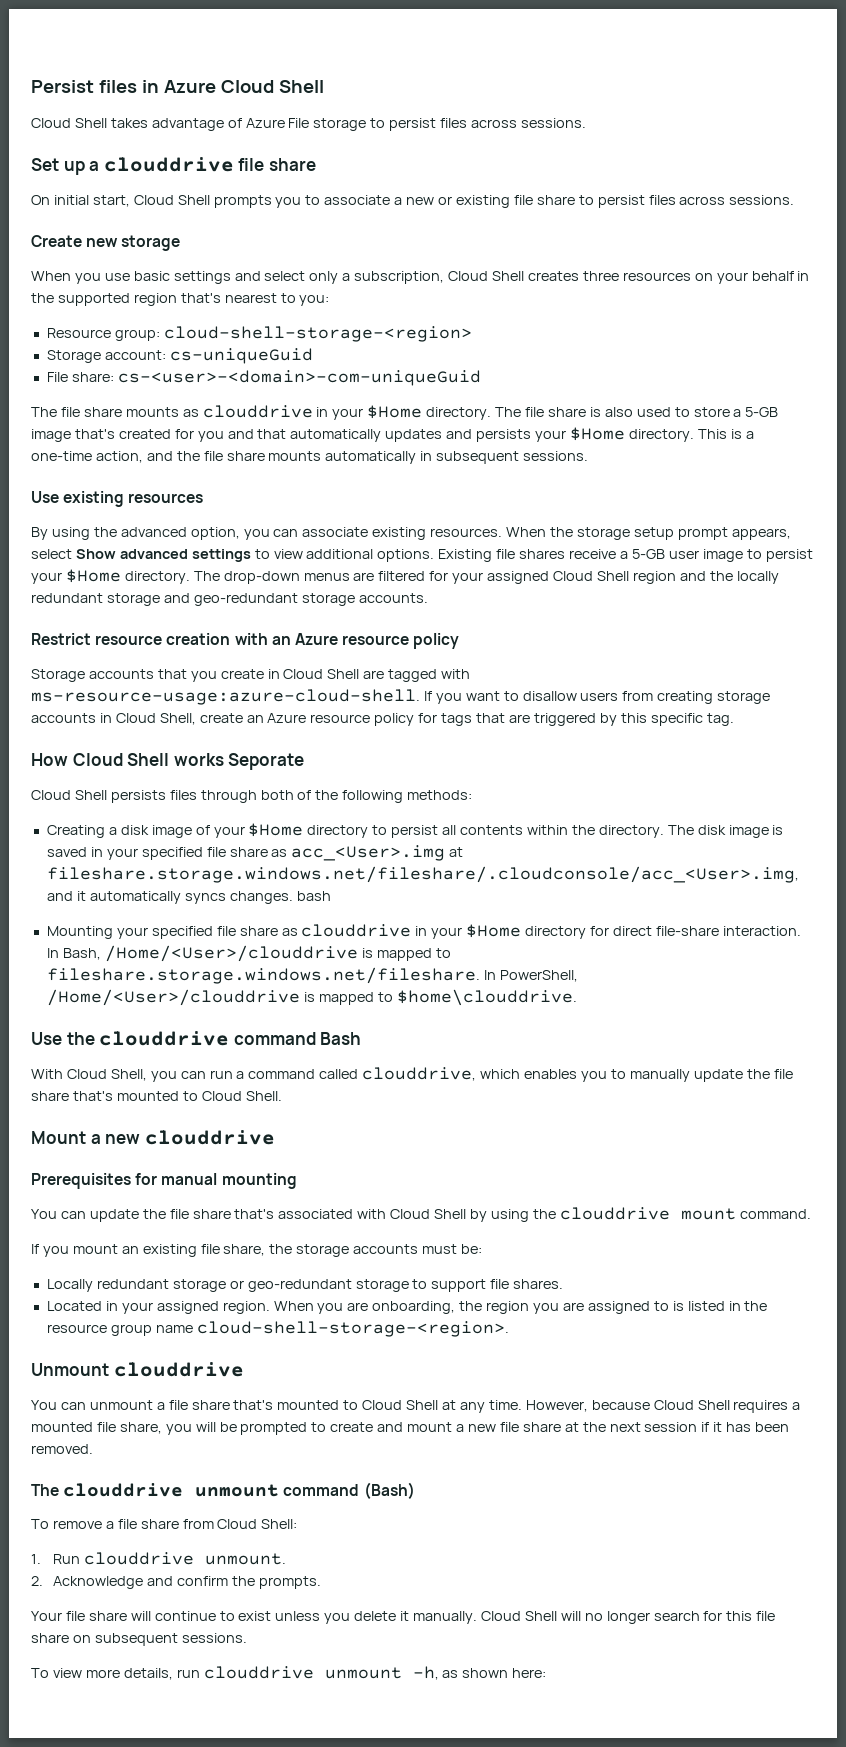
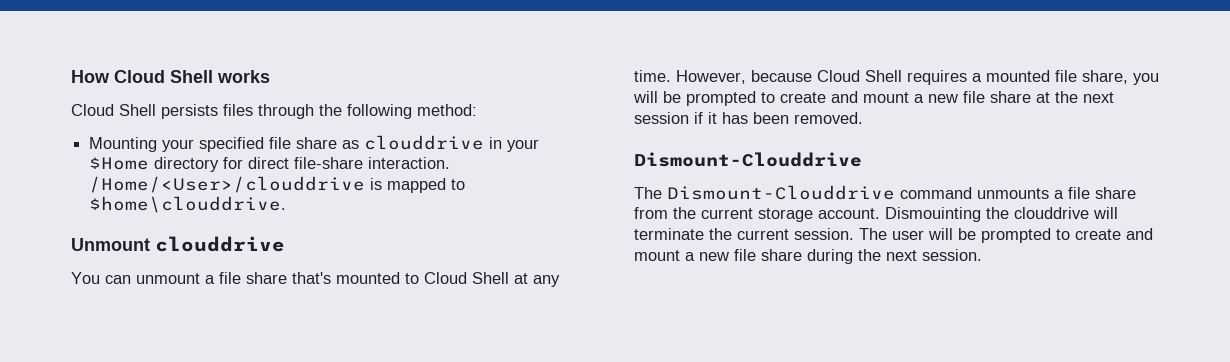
[31,80,324,93] [31,118,586,131] [31,157,316,175] [31,195,795,208] [31,235,181,251] [31,271,810,284] [31,293,330,306] [46,326,472,342] [46,348,313,364] [46,370,481,386] [31,405,779,420] [31,427,754,442] [31,451,589,464] [31,491,204,507] [31,527,791,540] [31,549,813,562] [31,569,779,584] [31,593,428,606] [31,633,460,649] [31,669,471,682] [31,689,771,705] [31,713,734,726] Persist files in Azure Cloud Shell // Cloud Shell takes advantage of Azure File storage to persist files across sessions. // Set up a clouddrive file share // On initial start, Cloud Shell prompts you to associate a new or existing file share to persist files across sessions. // Create new storage // When you use basic settings and select only a subscription, Cloud Shell creates three resources on your behalf in the supported region that's nearest to you: // Resource group: cloud-shell-storage-<region> // Storage account: cs-uniqueGuid // File share: cs-<user>-<domain>-com-uniqueGuid // The file share mounts as clouddrive in your $Home directory. The file share is also used to store a 5-GB image that's created for you and that automatically updates and persists your $Home directory. This is a one-time action, and the file share mounts automatically in subsequent sessions. // Use existing resources // By using the advanced option, you can associate existing resources. When the storage setup prompt appears, select Show advanced settings to view additional options. Existing file shares receive a 5-GB user image to persist your $Home directory. The drop-down menus are filtered for your assigned Cloud Shell region and the locally redundant storage and geo-redundant storage accounts. // Restrict resource creation with an Azure resource policy // Storage accounts that you create in Cloud Shell are tagged with ms-resource-usage:azure-cloud-shell. If you want to disallow users from creating storage accounts in Cloud Shell, create an Azure resource policy for tags that are triggered by this specific tag. // -> (71, 76) none
[228,753,305,770] Seporate -> (270, 76) none
[260,790,473,803] [46,823,784,838] [46,845,464,861] [46,866,799,883] [46,891,331,904] both of the following methods: // Creating a disk image of your $Home directory to persist all contents within the directory. The disk image is saved in your specified file share as acc_<User>.img at fileshare.storage.windows.net/fileshare/.cloudconsole/acc_<User>.img, and it automatically syncs changes. bash -> [319,104,477,119] the following method:
[46,945,451,962] [46,967,578,984] In Bash, /Home/<User>/clouddrive is mapped to fileshare.storage.windows.net/fileshare. In PowerShell, -> (451, 163) none
[31,1031,362,1046] [31,1067,793,1082] [31,1091,282,1101] [31,1130,275,1145] [31,1173,297,1189] [31,1207,811,1222] [31,1244,483,1257] [46,1279,564,1292] [46,1301,768,1314] [46,1321,509,1337] // Use the clouddrive command Bash // With Cloud Shell, you can run a command called clouddrive, which enables you to manually update the file share that's mounted to Cloud Shell. // Mount a new clouddrive // Prerequisites for manual mounting // You can update the file share that's associated with Cloud Shell by using the clouddrive mount command. // If you mount an existing file share, the storage accounts must be: // Locally redundant storage or geo-redundant storage to support file shares. // Located in your assigned region. When you are onboarding, the region you are assigned to is listed in the resource group name cloud-shell-storage-<region>. -> (287, 204) none
[31,1482,415,1499] [31,1519,298,1529] [31,1552,287,1565] [31,1576,321,1589] [31,1611,776,1624] [31,1633,247,1646] [31,1666,547,1680] // The clouddrive unmount command (Bash) // To remove a file share from Cloud Shell: // 1. Run clouddrive unmount. // 2. Acknowledge and confirm the prompts. // Your file share will continue to exist unless you delete it manually. Cloud Shell will no longer search for this file share on subsequent sessions. // To view more details, run clouddrive unmount -h, as shown here: -> [634,152,862,167] [634,185,1136,200] [634,207,1118,222] [634,228,1153,243] [634,249,982,264] // Dismount-Clouddrive // The Dismount-Clouddrive command unmounts a file share from the current storage account. Dismouinting the clouddrive will terminate the current session. The user will be prompted to create and mount a new file share during the next session.

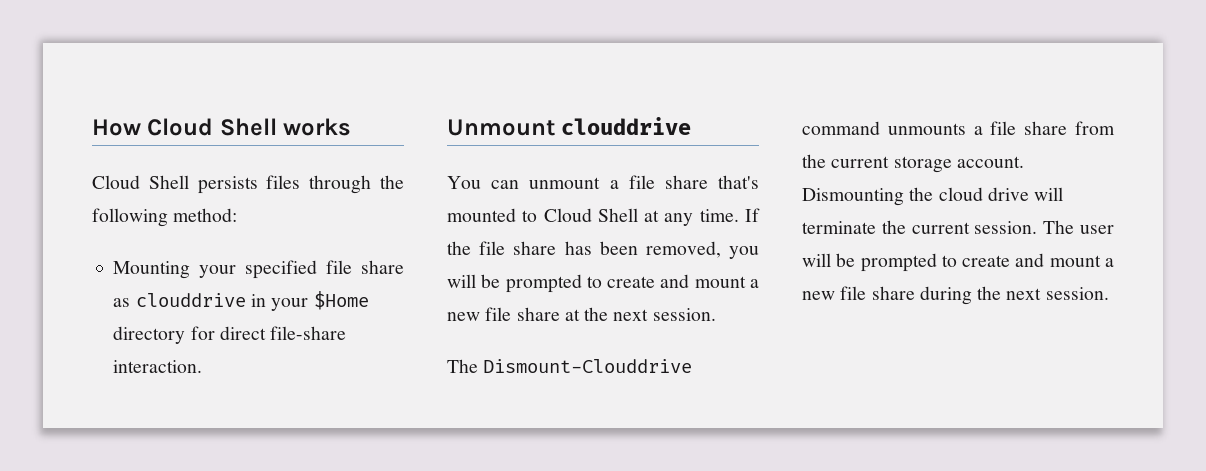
[89,176,466,193] [89,196,287,213] /Home/<User>/clouddrive is mapped to $home\clouddrive. -> (203, 366) none
[676,70,1128,85] However, because Cloud Shell requires a mounted file share, -> [745,208,760,222] [447,241,721,258] If the file share has been removed,
[634,112,863,124] [634,152,862,167] session if it has been removed. // Dismount-Clouddrive -> [652,308,716,321] session.
[885,207,1089,222] Dismouinting the clouddrive -> [802,187,1029,206] Dismounting the cloud drive

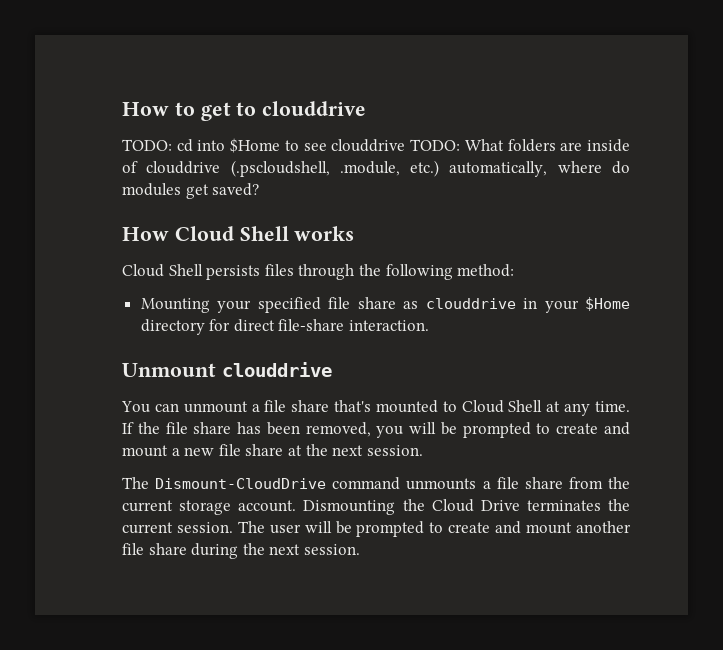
[92,119,141,136] How -> [122,101,367,121] [122,138,630,153] [122,160,630,177] [122,183,260,199] [122,227,169,241] How to get to clouddrive // TODO: cd into $Home to see clouddrive TODO: What folders are inside of clouddrive (.pscloudshell, .module, etc.) automatically, where do modules get saved? // How
[483,359,693,373] Dismount-Clouddrive -> [155,478,327,489] Dismount-CloudDrive
[938,187,1064,201] [802,221,876,234] cloud drive will terminate -> [431,499,601,512] Cloud Drive terminates
[1105,258,1114,267] [802,291,835,300] a new -> [576,521,632,533] another

